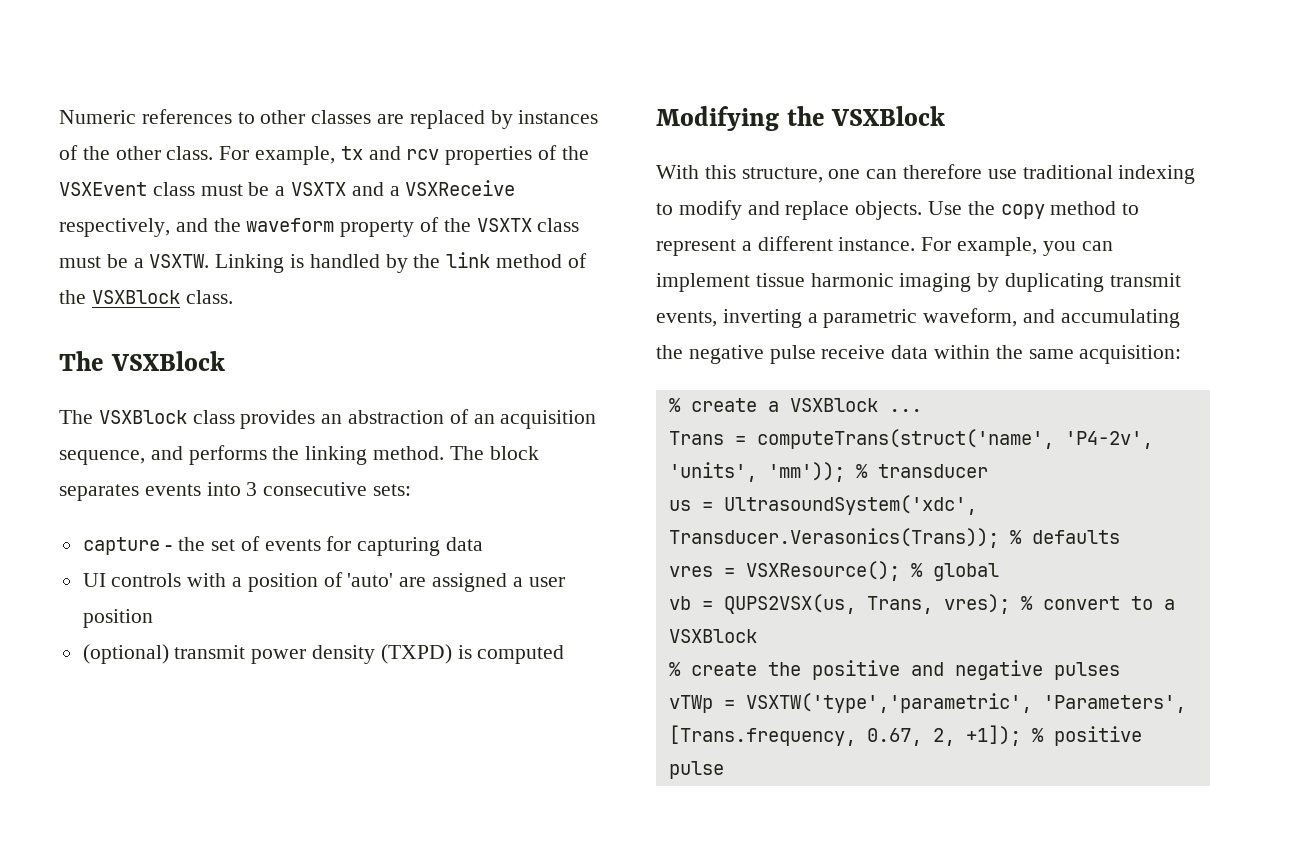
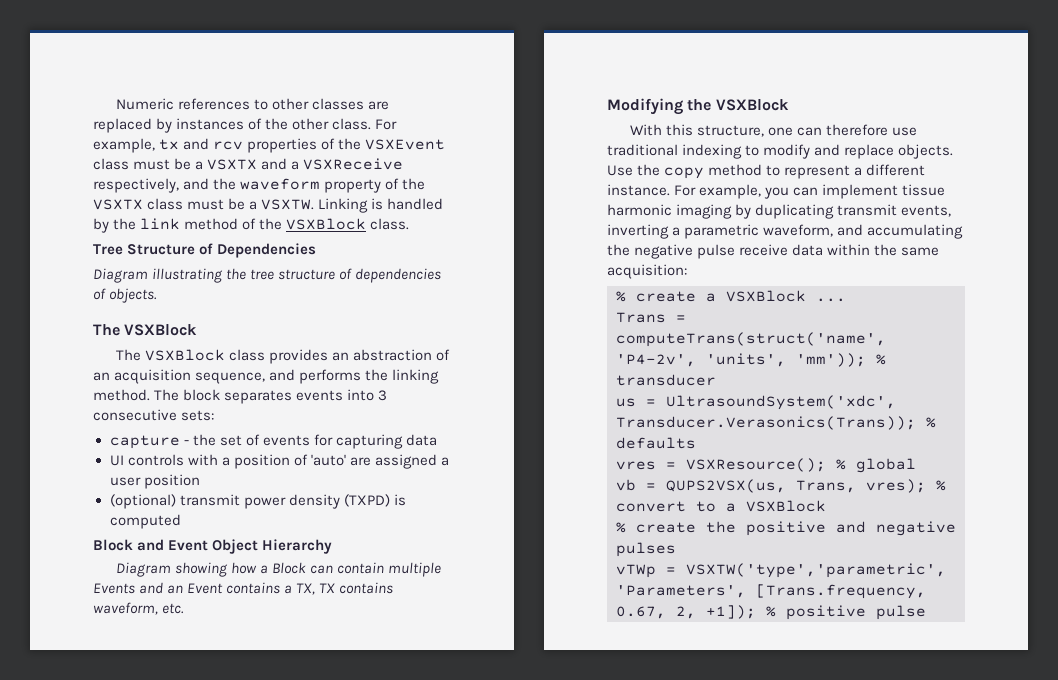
(233, 297) none -> [93,243,317,258] [93,268,442,283] [93,288,158,303] // Tree Structure of Dependencies // Diagram illustrating the tree structure of dependencies of objects.
(565, 654) none -> [93,539,333,554] [115,562,441,577] [93,582,394,595] [93,602,185,615] // Block and Event Object Hierarchy // Diagram showing how a Block can contain multiple Events and an Event contains a TX, TX contains waveform, etc.

